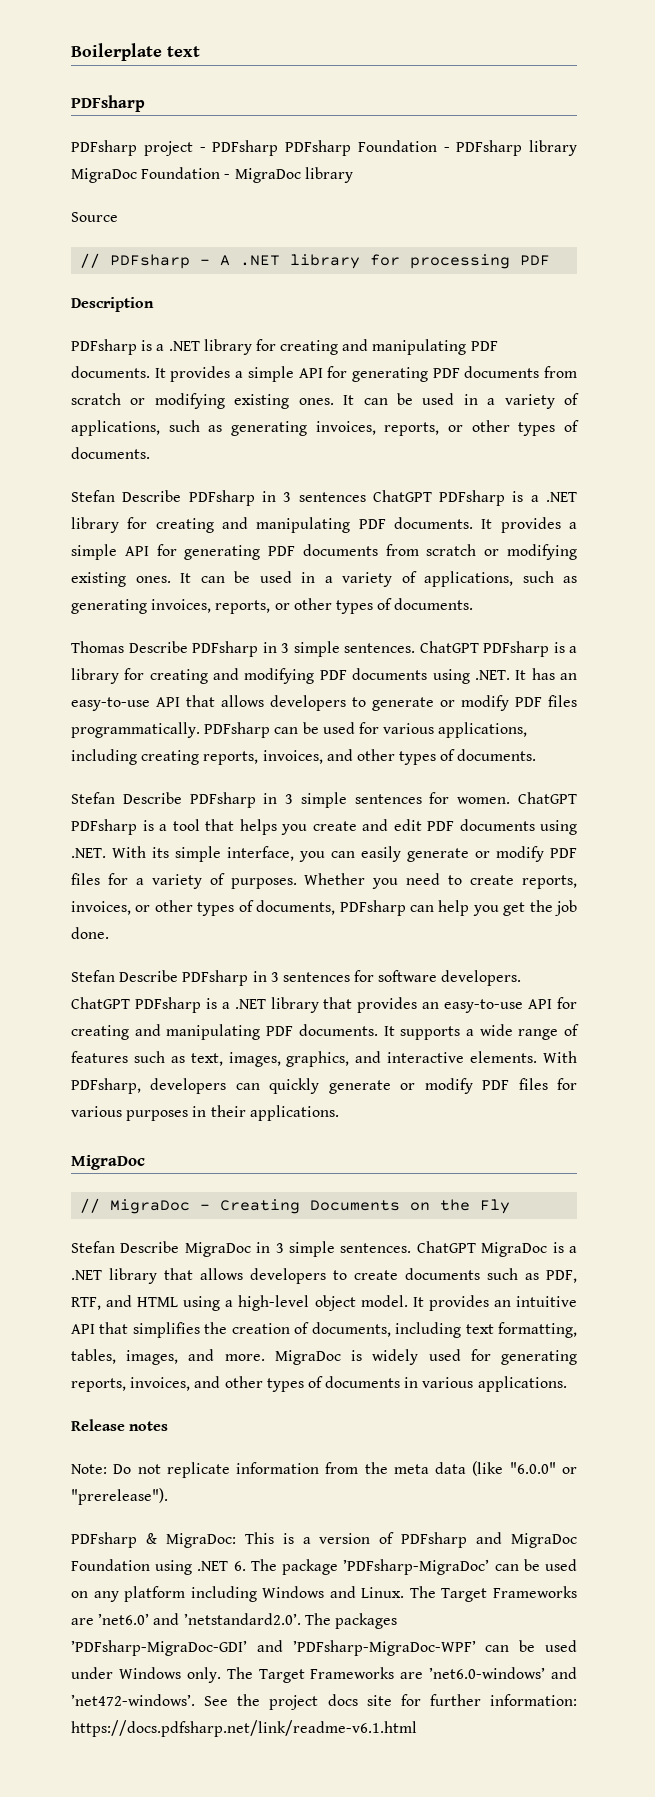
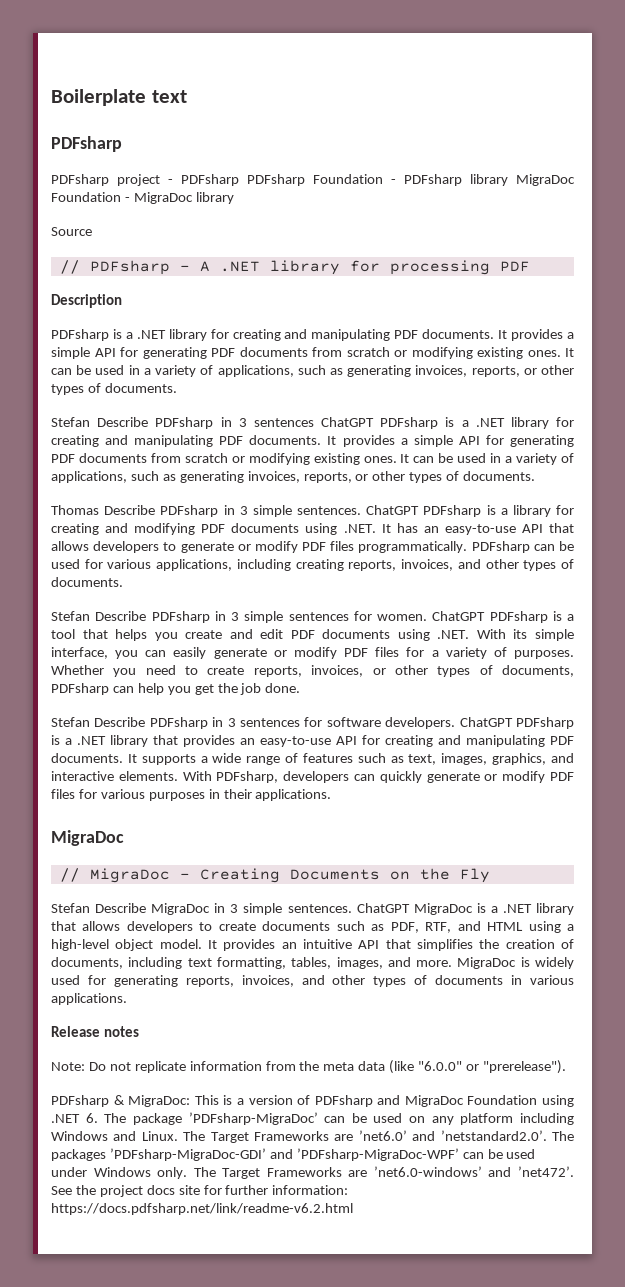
[71,1694,195,1706] ’net472-windows’. -> [517,1166,574,1177] ’net472’.
[71,1720,417,1737] https://docs.pdfsharp.net/link/readme-v6.1.html -> [51,1203,353,1215] https://docs.pdfsharp.net/link/readme-v6.2.html

